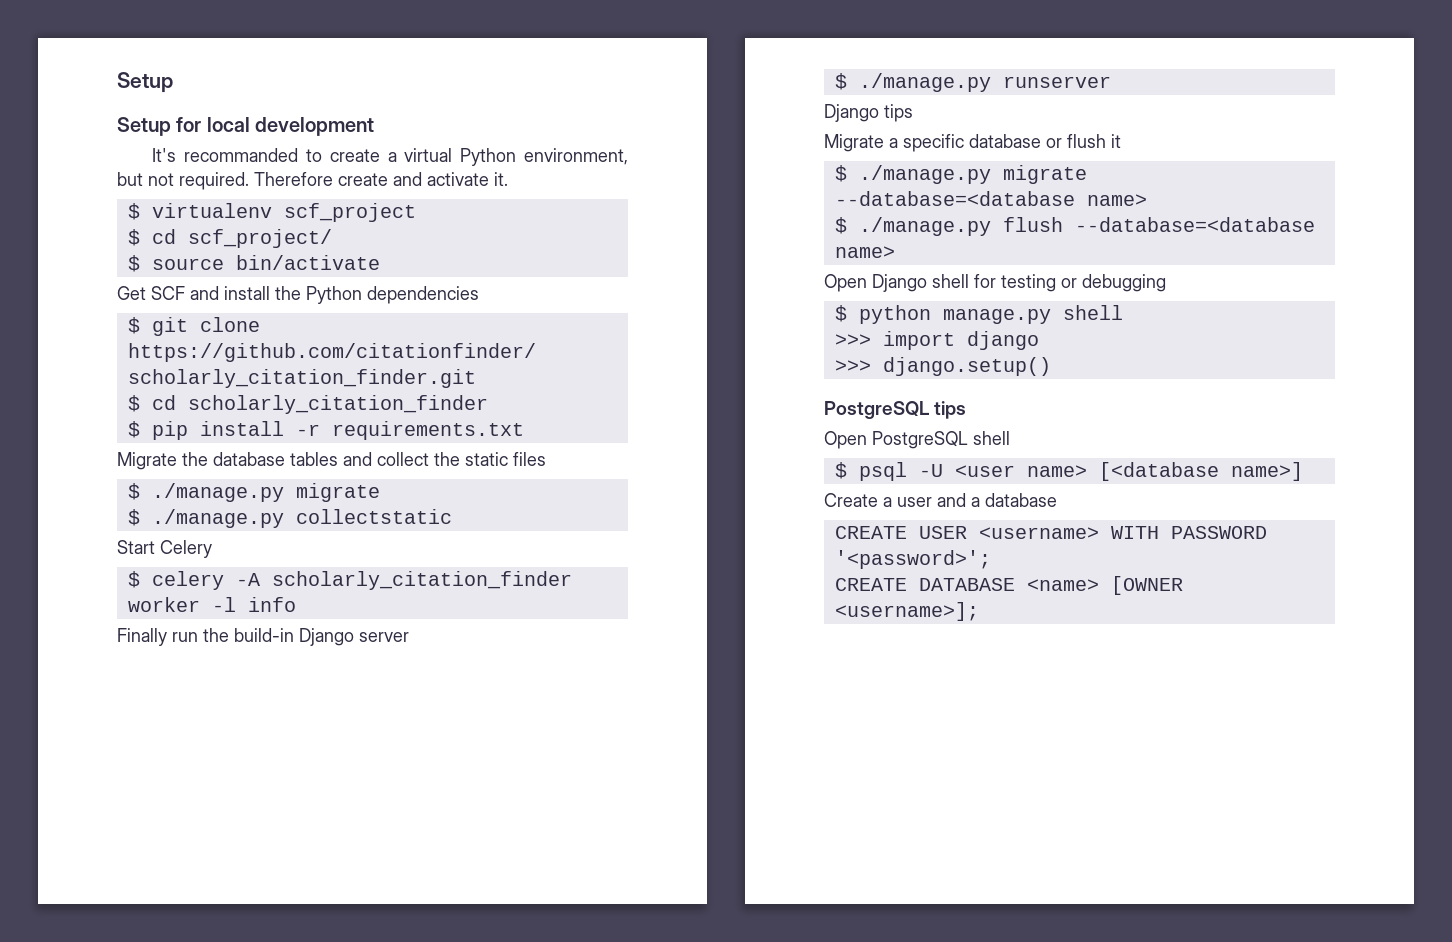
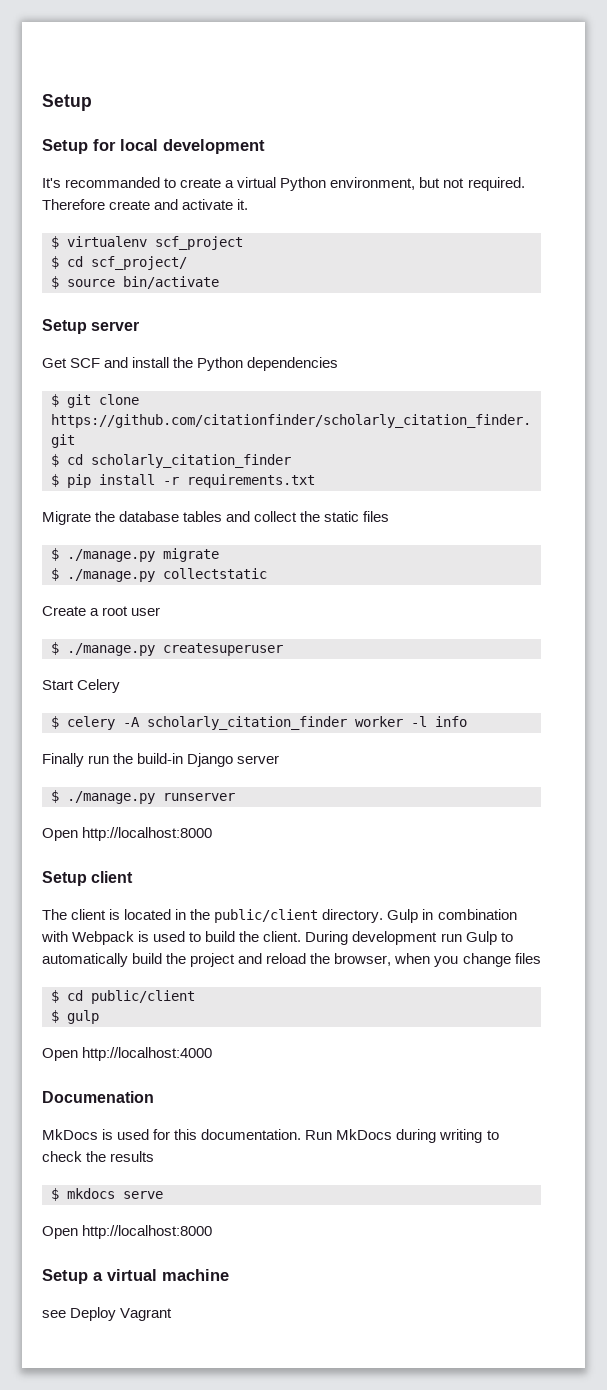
(380, 262) none -> [42,319,140,334] // Setup server
(452, 516) none -> [42,606,161,616] [51,642,283,656] // Create a root user // $ ./manage.py createsuperuser
[824,104,913,122] [824,134,1121,152] [834,165,1087,184] [834,191,1147,206] [834,217,1315,236] [834,246,895,258] [824,274,1166,292] [834,305,1123,324] [834,331,1039,350] [834,357,1051,376] [824,401,967,419] [824,431,1010,449] [834,462,1303,481] [824,493,1057,507] [834,526,1267,539] [834,550,991,569] [834,576,1183,595] [834,602,979,621] Django tips // Migrate a specific database or flush it // $ ./manage.py migrate --database=<database name> // $ ./manage.py flush --database=<database name> // Open Django shell for testing or debugging // $ python manage.py shell // >>> import django // >>> django.setup() // PostgreSQL tips // Open PostgreSQL shell // $ psql -U <user name> [<database name>] // Create a user and a database // CREATE USER <username> WITH PASSWORD '<password>'; // CREATE DATABASE <name> [OWNER <username>]; -> [42,827,213,841] [42,871,134,886] [42,909,517,923] [41,931,513,945] [42,953,541,967] [51,990,195,1004] [51,1010,99,1024] [42,1047,213,1061] [42,1091,154,1103] [42,1129,499,1143] [42,1151,155,1162] [51,1188,163,1201] [42,1225,213,1239] [42,1269,229,1284] [42,1307,173,1321] Open http://localhost:8000 // Setup client // The client is located in the public/client directory. Gulp in combination with Webpack is used to build the client. During development run Gulp to automatically build the project and reload the browser, when you change files // $ cd public/client // $ gulp // Open http://localhost:4000 // Documenation // MkDocs is used for this documentation. Run MkDocs during writing to check the results // $ mkdocs serve // Open http://localhost:8000 // Setup a virtual machine // see Deploy Vagrant

